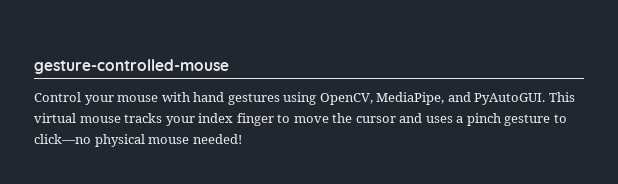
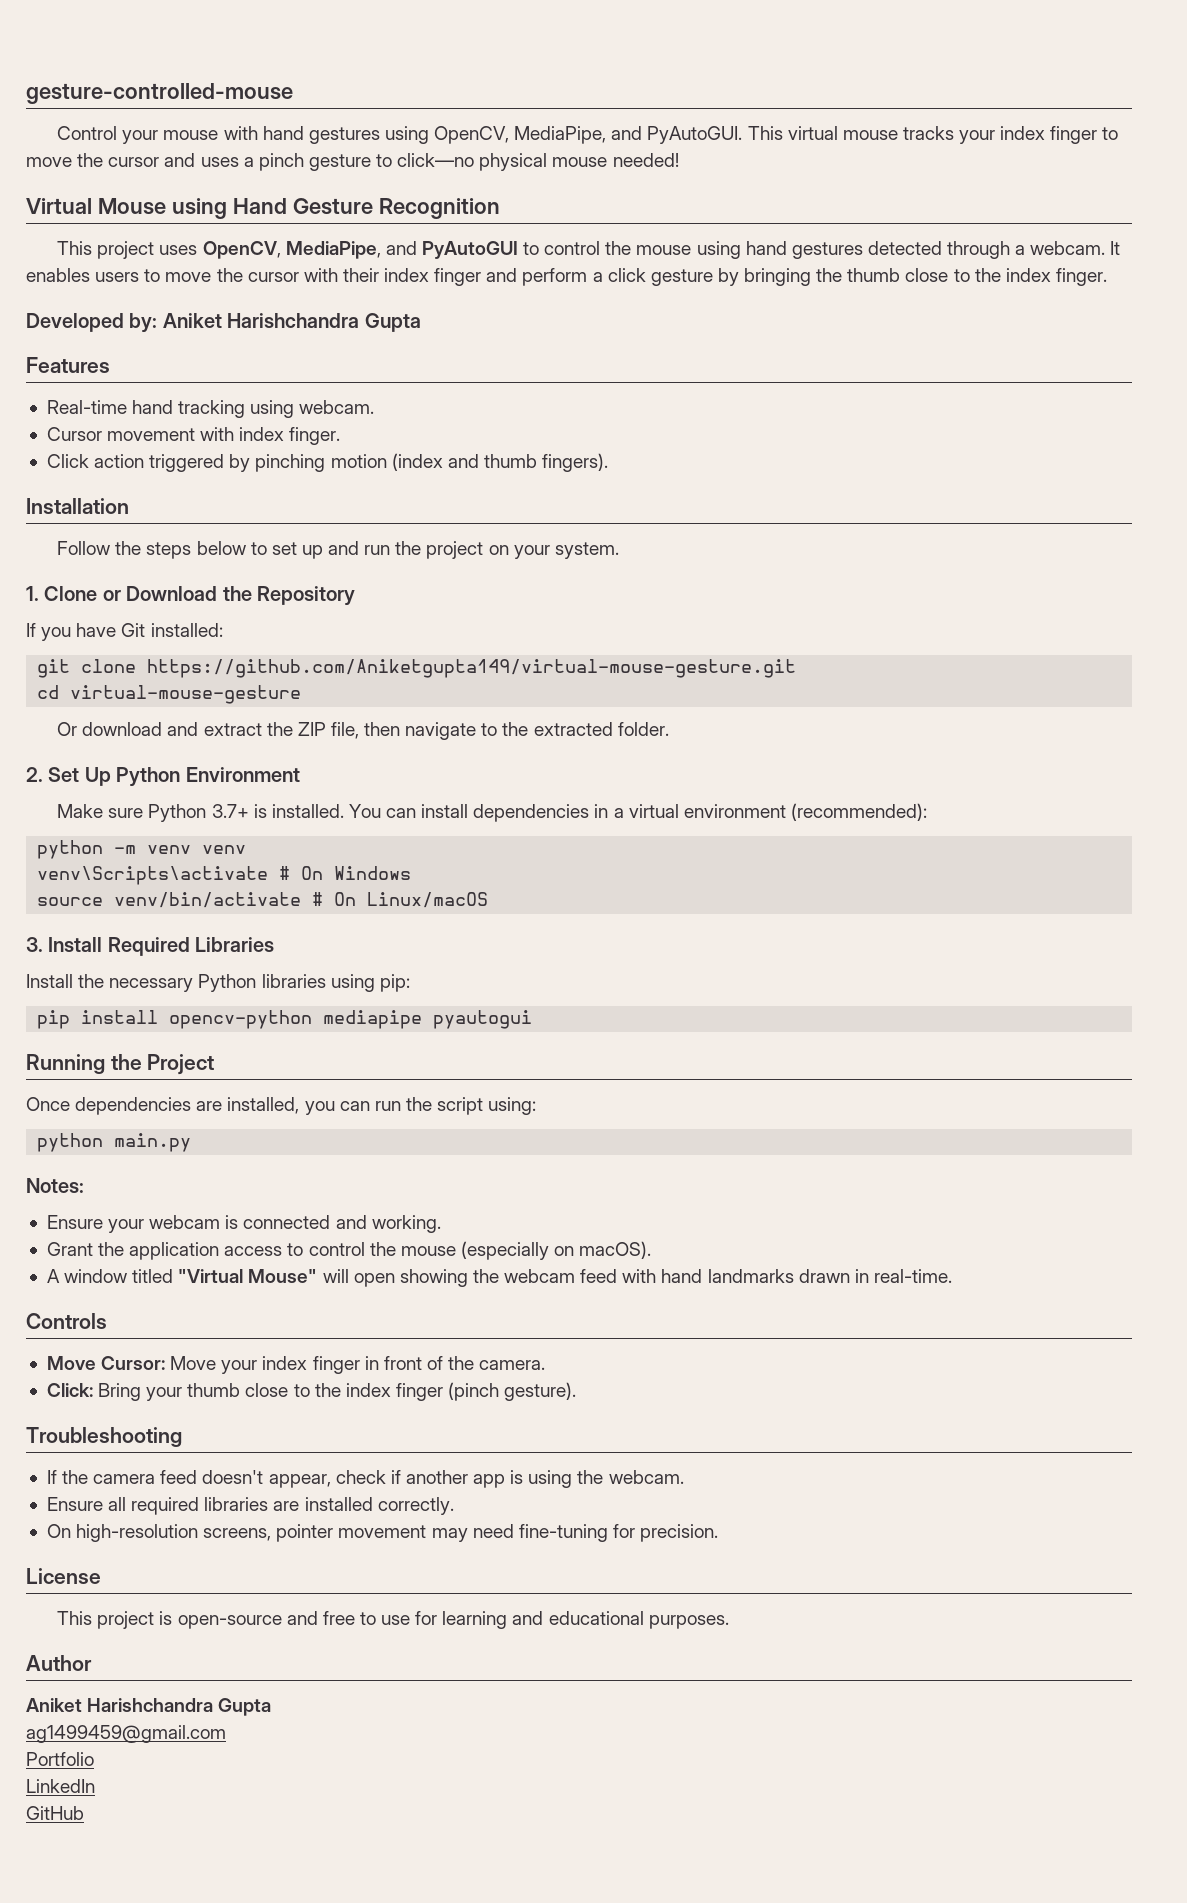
(242, 139) none -> [26,198,500,219] [57,241,1121,259] [26,268,1107,286] [26,313,421,333] [26,357,110,373] [46,400,375,418] [46,427,341,445] [46,453,609,472] [26,498,129,514] [57,541,619,559] [26,586,355,606] [26,623,223,641] [37,659,797,678] [37,685,302,704] [57,722,669,740] [26,767,300,787] [57,803,927,822] [37,840,247,859] [37,866,412,885] [37,892,489,908] [26,937,275,956] [26,974,410,992] [37,1010,533,1029] [26,1054,215,1075] [26,1097,537,1115] [37,1133,192,1152] [26,1178,84,1193] [46,1215,441,1233] [46,1241,652,1260] [46,1269,952,1287] [26,1313,107,1329] [46,1356,546,1374] [46,1382,577,1401] [26,1427,182,1447] [46,1470,684,1488] [46,1497,454,1515] [46,1524,719,1542] [26,1568,101,1584] [57,1611,729,1629] [26,1655,92,1671] [26,1698,272,1716] [26,1725,226,1743] [26,1752,94,1766] [26,1779,95,1793] [26,1806,84,1820] // Virtual Mouse using Hand Gesture Recognition // This project uses OpenCV, MediaPipe, and PyAutoGUI to control the mouse using hand gestures detected through a webcam. It enables users to move the cursor with their index finger and perform a click gesture by bringing the thumb close to the index finger. // Developed by: Aniket Harishchandra Gupta // Features // Real-time hand tracking using webcam. // Cursor movement with index finger. // Click action triggered by pinching motion (index and thumb fingers). // Installation // Follow the steps below to set up and run the project on your system. // 1. Clone or Download the Repository // If you have Git installed: // git clone https://github.com/Aniketgupta149/virtual-mouse-gesture.git // cd virtual-mouse-gesture // Or download and extract the ZIP file, then navigate to the extracted folder. // 2. Set Up Python Environment // Make sure Python 3.7+ is installed. You can install dependencies in a virtual environment (recommended): // python -m venv venv // venv\Scripts\activate # On Windows // source venv/bin/activate # On Linux/macOS // 3. Install Required Libraries // Install the necessary Python libraries using pip: // pip install opencv-python mediapipe pyautogui // Running the Project // Once dependencies are installed, you can run the script using: // python main.py // Notes: // Ensure your webcam is connected and working. // Grant the application access to control the mouse (especially on macOS). // A window titled "Virtual Mouse" will open showing the webcam feed with hand landmarks drawn in real-time. // Controls // Move Cursor: Move your index finger in front of the camera. // Click: Bring your thumb close to the index finger (pinch gesture). // Troubleshooting // If the camera feed doesn't appear, check if another app is using the webcam. // Ensure all required libraries are installed correctly. // On high-resolution screens, pointer movement may need fine-tuning for precision. // License // This project is open-source and free to use for learning and educational purposes. // Author // Aniket Harishchandra Gupta // ag1499459@gmail.com // Portfolio // LinkedIn // GitHub

